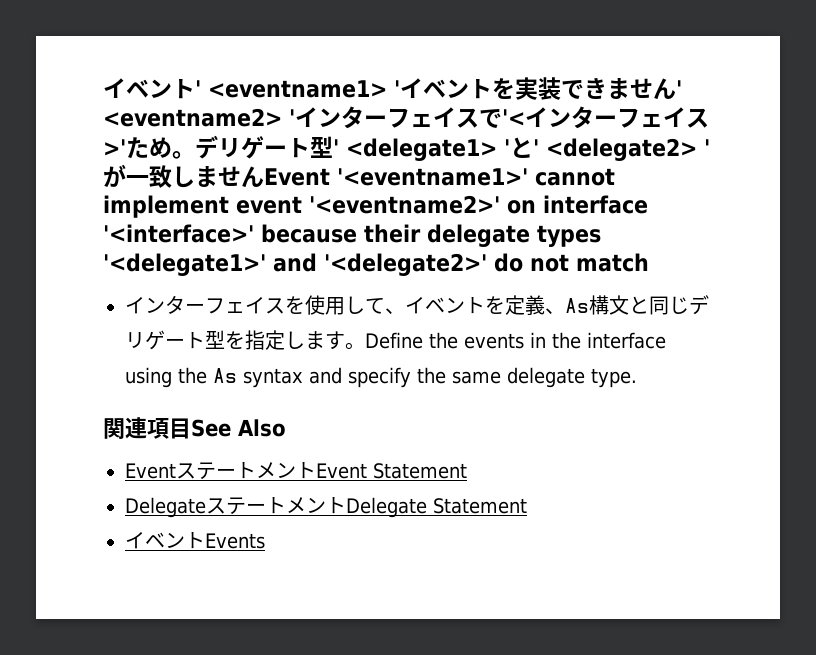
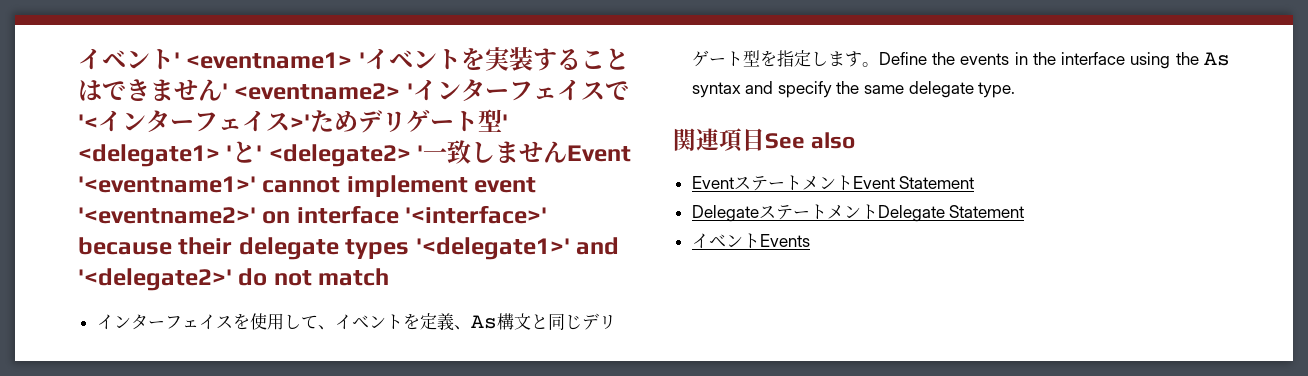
(561, 88) none -> [532,48,629,71] [78,80,102,101] することは
[172,151,195,159] 。 -> (358, 121) none
[103,164,126,187] が -> (424, 153) none
[238,419,286,437] Also -> [811,132,856,149] also

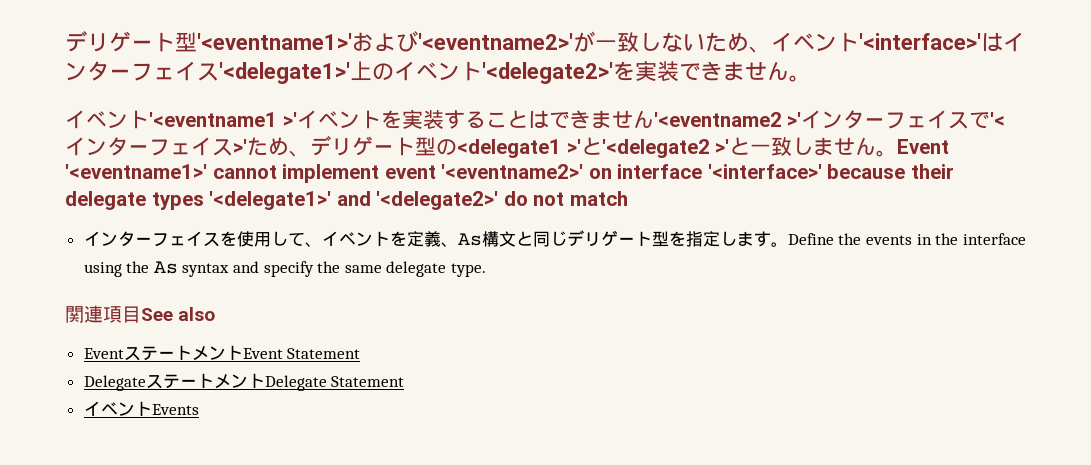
[78,48,365,70] イベント' <eventname1> ' -> [65,31,1025,53] [65,61,811,84] [65,110,297,129] デリゲート型'<eventname1>'および'<eventname2>'が一致しないため、イベント'<interface>'はインターフェイス'<delegate1>'上のイベント'<delegate2>'を実装できません。 // イベント'<eventname1 >'
[222,83,413,100] ' <eventname2> ' -> [653,112,802,127] '<eventname2 >'
[358,109,508,133] [78,141,424,167] デリゲート型' <delegate1> 'と' <delegate2> ' -> [289,135,751,158] 、デリゲート型の<delegate1 >'と'<delegate2 >'と
(568, 152) none -> [876,150,898,157] 。

